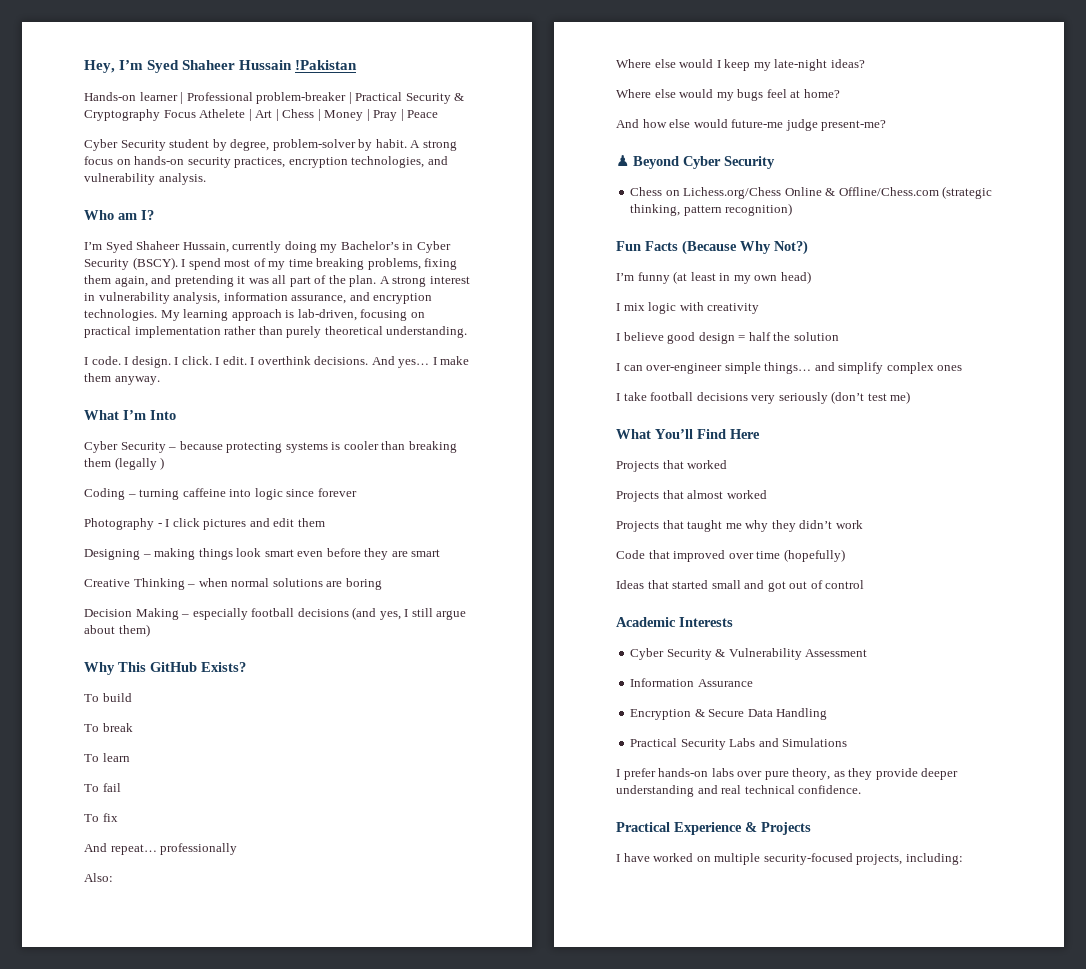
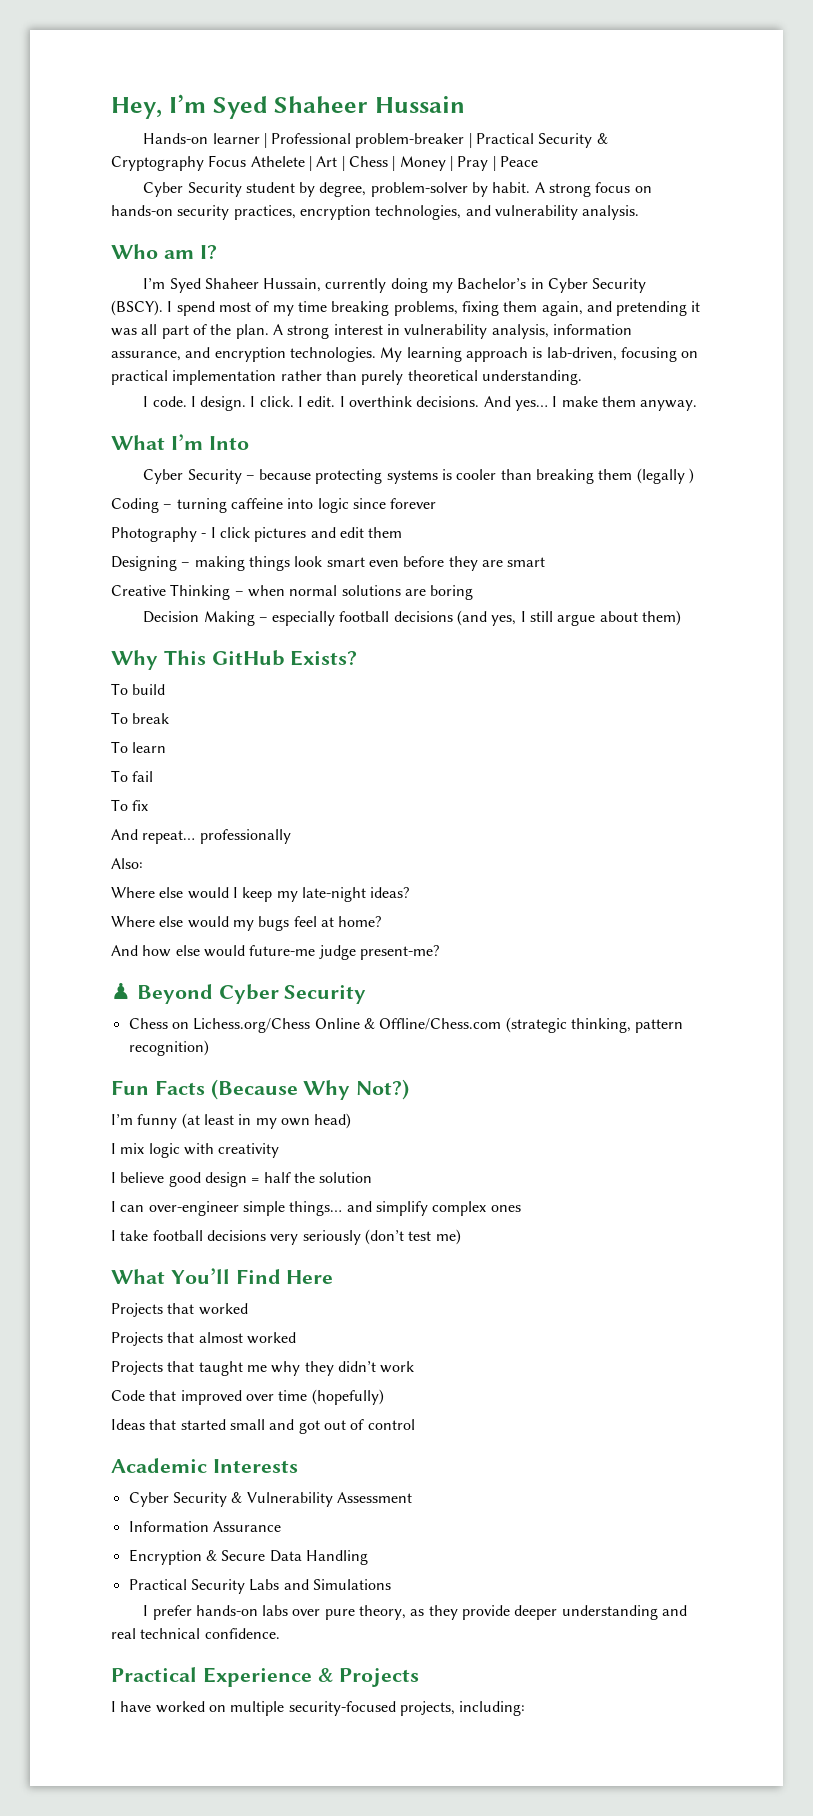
[295,60,358,70] !Pakistan -> (465, 104) none

